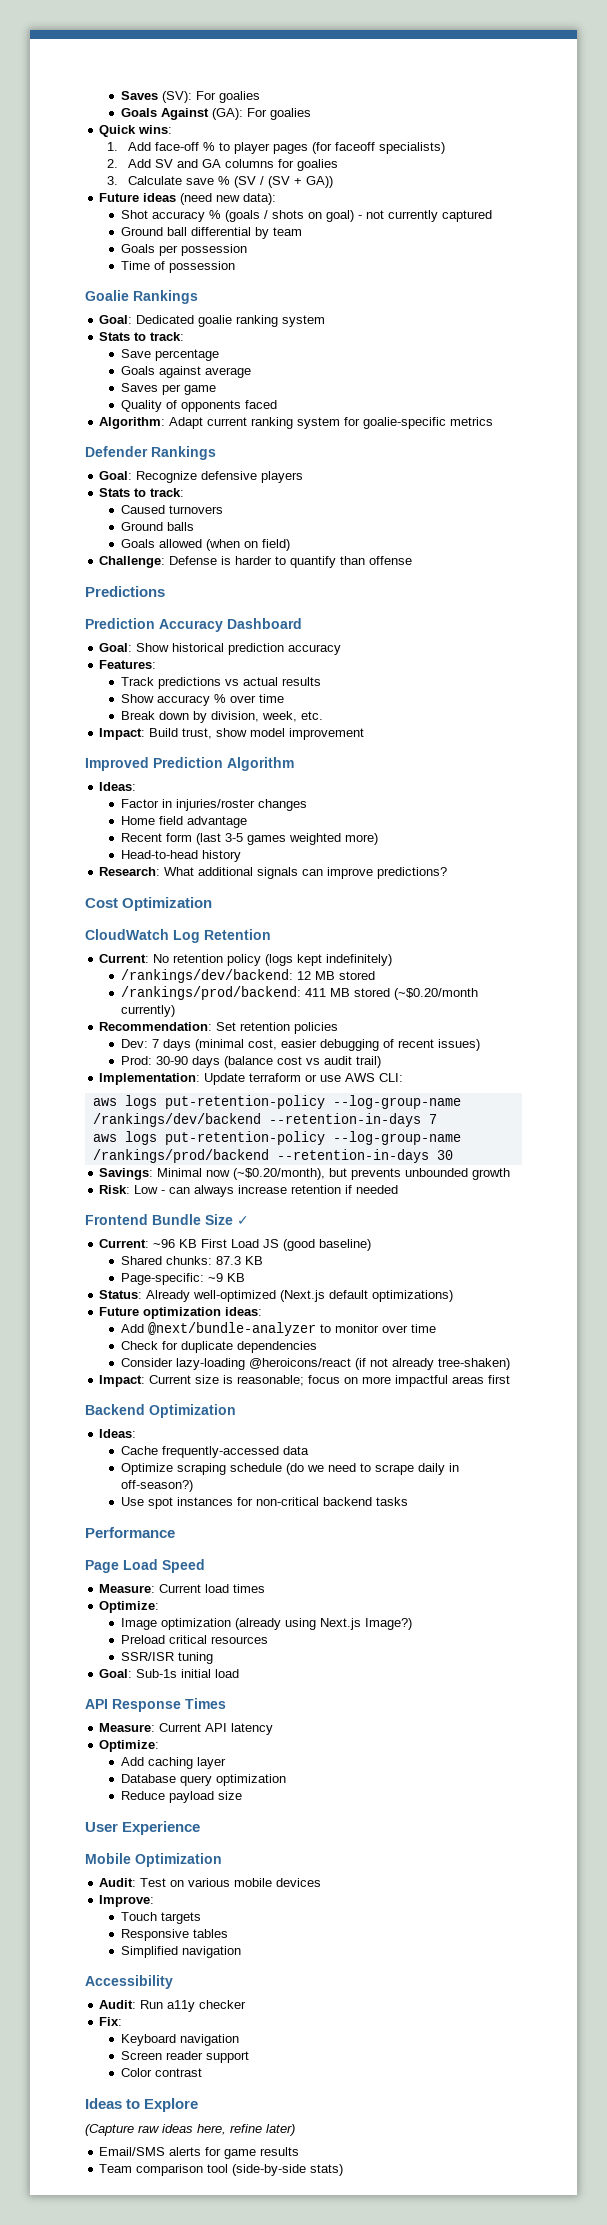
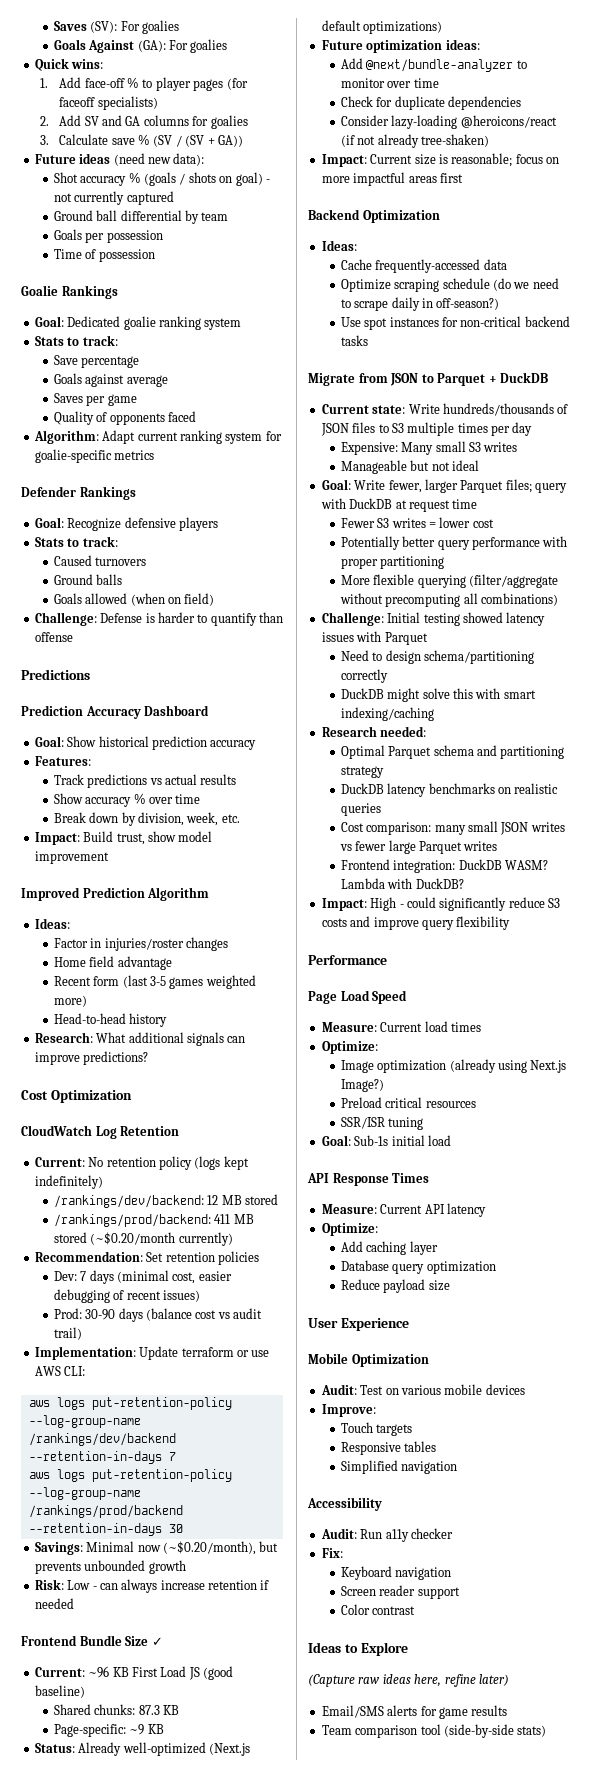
(409, 1501) none -> [308,372,549,386] [321,403,569,416] [320,422,533,436] [340,441,518,455] [340,460,480,474] [321,479,567,493] [320,498,478,512] [340,517,494,528] [340,536,568,550] [340,556,445,569] [340,574,559,588] [339,593,559,607] [321,612,546,626] [321,631,428,645] [340,650,535,664] [340,669,388,683] [340,688,536,702] [340,707,434,721] [321,726,427,737] [340,745,565,759] [340,766,384,778] [340,783,559,797] [340,803,381,816] [340,821,565,835] [339,840,498,854] [340,859,549,873] [340,878,464,889] [321,897,560,911] [321,916,511,930] // Migrate from JSON to Parquet + DuckDB // Current state: Write hundreds/thousands of JSON files to S3 multiple times per day // Expensive: Many small S3 writes // Manageable but not ideal // Goal: Write fewer, larger Parquet files; query with DuckDB at request time // Fewer S3 writes = lower cost // Potentially better query performance with proper partitioning // More flexible querying (filter/aggregate without precomputing all combinations) // Challenge: Initial testing showed latency issues with Parquet // Need to design schema/partitioning correctly // DuckDB might solve this with smart indexing/caching // Research needed: // Optimal Parquet schema and partitioning strategy // DuckDB latency benchmarks on realistic queries // Cost comparison: many small JSON writes vs fewer large Parquet writes // Frontend integration: DuckDB WASM? Lambda with DuckDB? // Impact: High - could significantly reduce S3 costs and improve query flexibility

